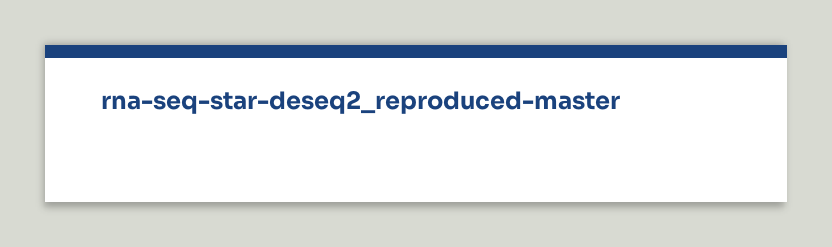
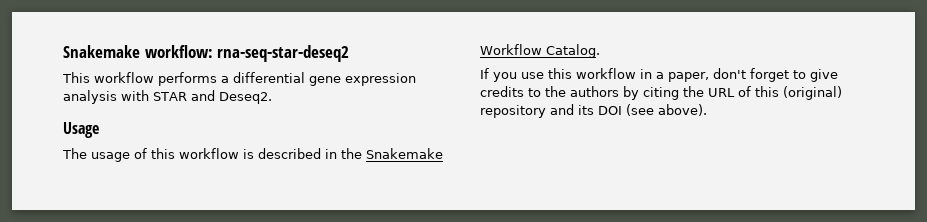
[101,90,620,114] rna-seq-star-deseq2_reproduced-master -> [63,45,350,62] [62,72,416,86] [63,90,272,104] [63,122,99,138] [62,148,443,162] [480,44,600,58] [480,68,838,82] [480,86,842,100] [480,104,707,118] Snakemake workflow: rna-seq-star-deseq2 // This workflow performs a differential gene expression analysis with STAR and Deseq2. // Usage // The usage of this workflow is described in the Snakemake Workflow Catalog. // If you use this workflow in a paper, don't forget to give credits to the authors by citing the URL of this (original) repository and its DOI (see above).

